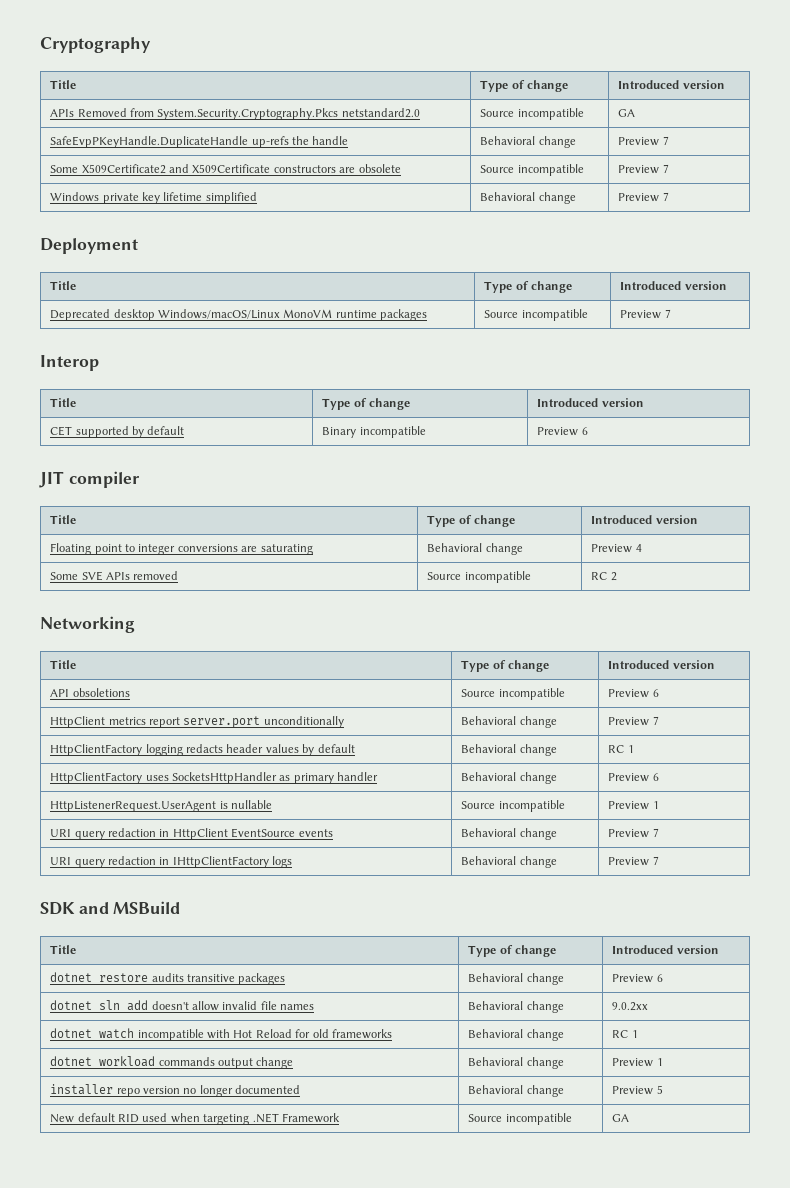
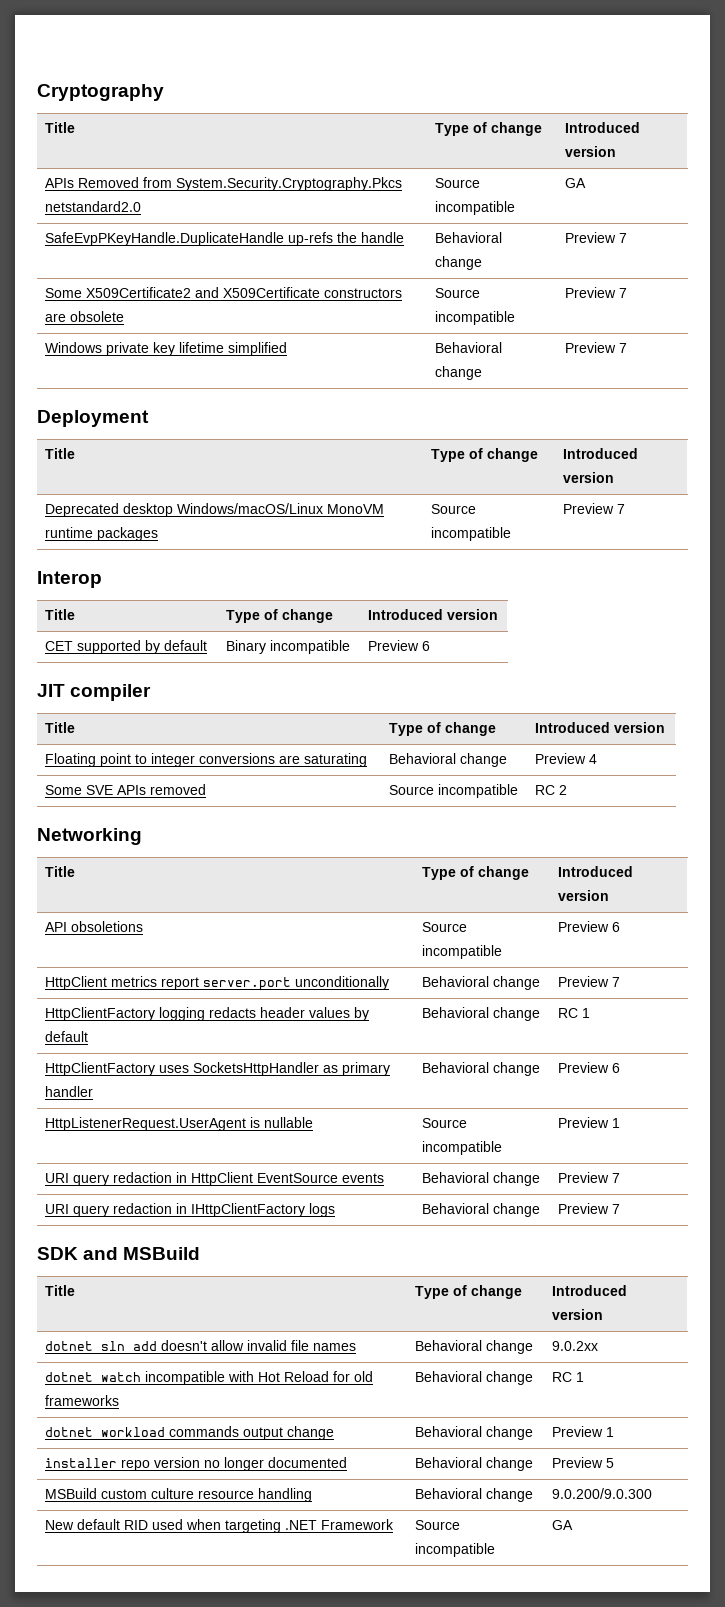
[50,972,286,985] [468,973,564,985] [612,974,663,983] // dotnet restore audits transitive packages | Behavioral change | Preview 6 -> (603, 1314) none
(663, 1089) none -> [44,1488,312,1502] [414,1488,533,1502] [551,1488,652,1499] // MSBuild custom culture resource handling | Behavioral change | 9.0.200/9.0.300

